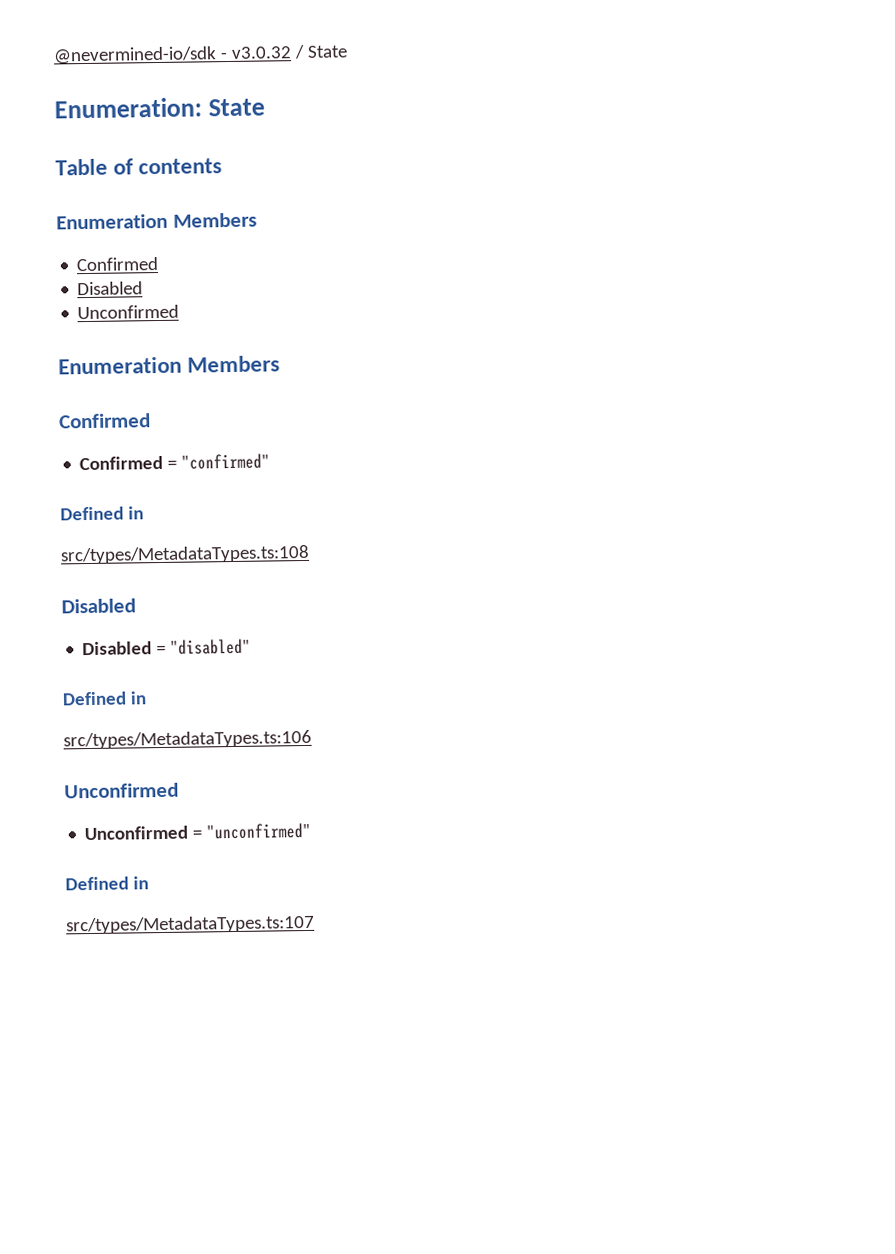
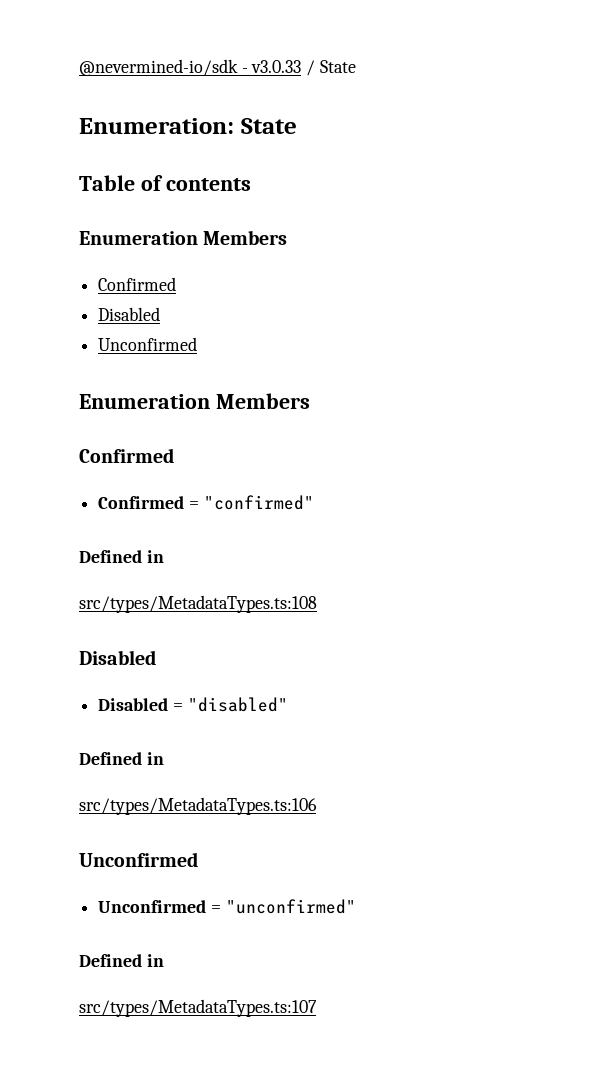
[230,46,292,59] v3.0.32 -> [251,60,302,73] v3.0.33

